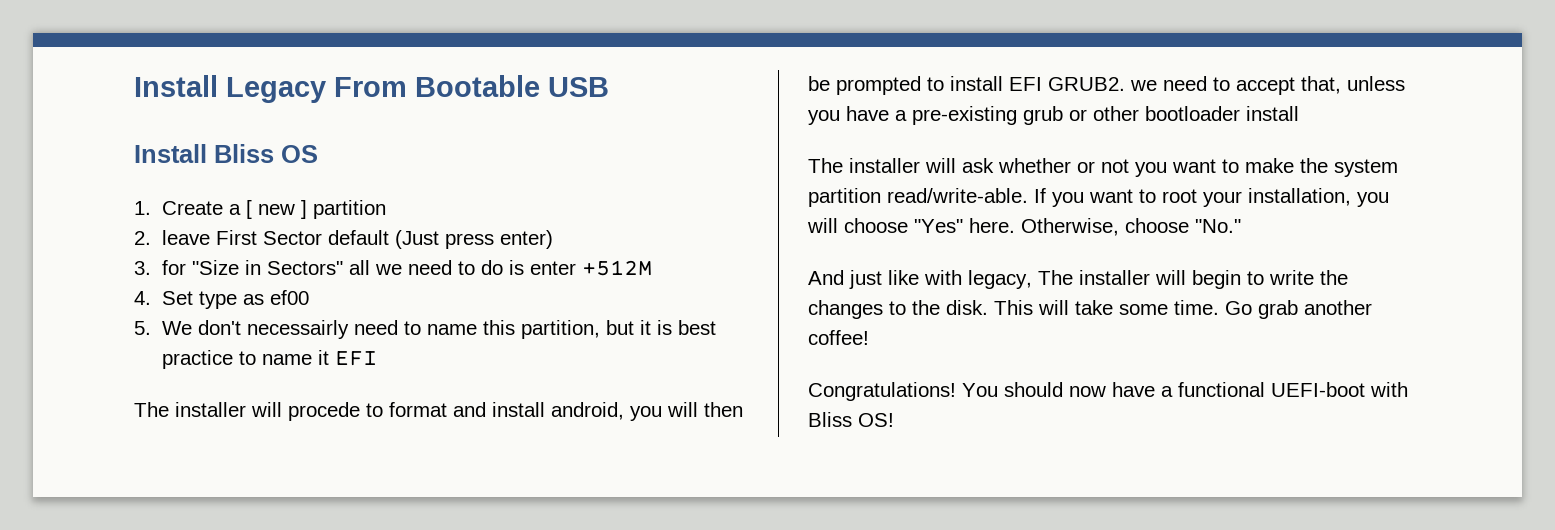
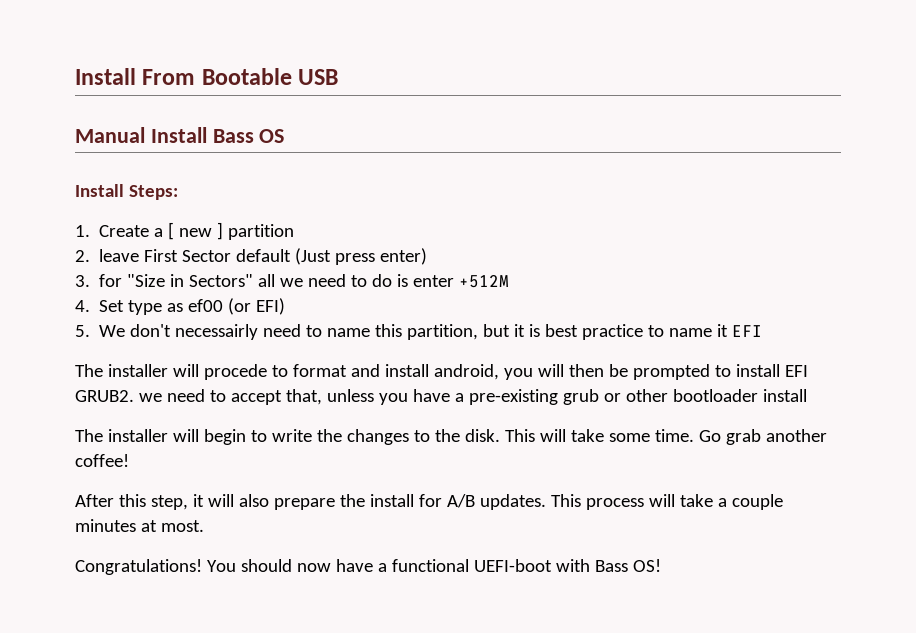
[134,75,326,103] Install Legacy -> [75,68,136,85] Install
[134,144,274,163] Install Bliss -> [75,127,254,143] Manual Install Bass
(318, 154) none -> [75,184,178,200] // Install Steps:
(310, 297) none -> [228,298,286,315] (or EFI)
[962,158,1398,177] [808,188,1389,207] [807,218,1241,236] [808,270,1186,289] ask whether or not you want to make the system partition read/write-able. If you want to root your installation, you will choose "Yes" here. Otherwise, choose "No." // And just like with legacy, The installer will -> (199, 435) none
(869, 337) none -> [75,494,783,510] [75,519,204,532] // After this step, it will also prepare the install for A/B updates. This process will take a couple minutes at most.
[808,412,852,427] Bliss -> [594,560,628,572] Bass

